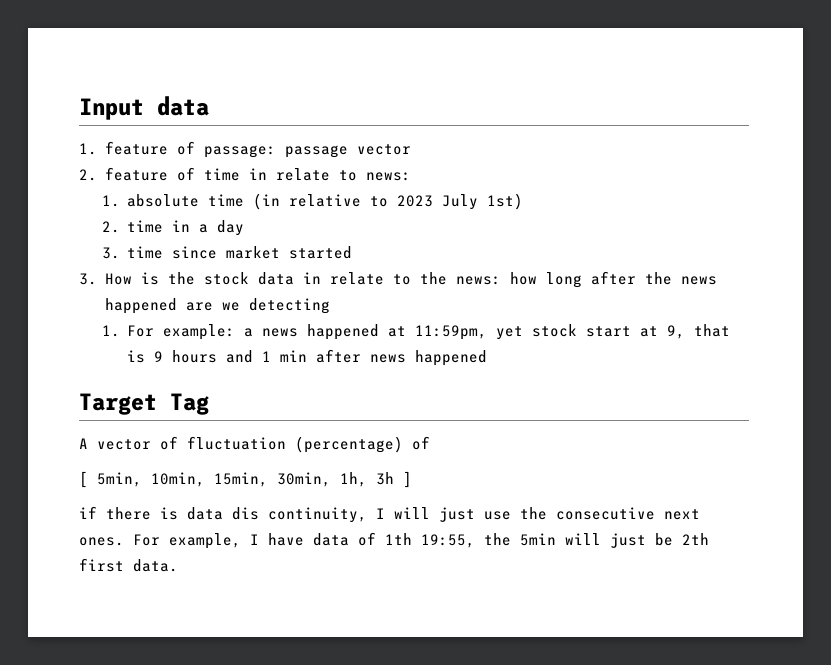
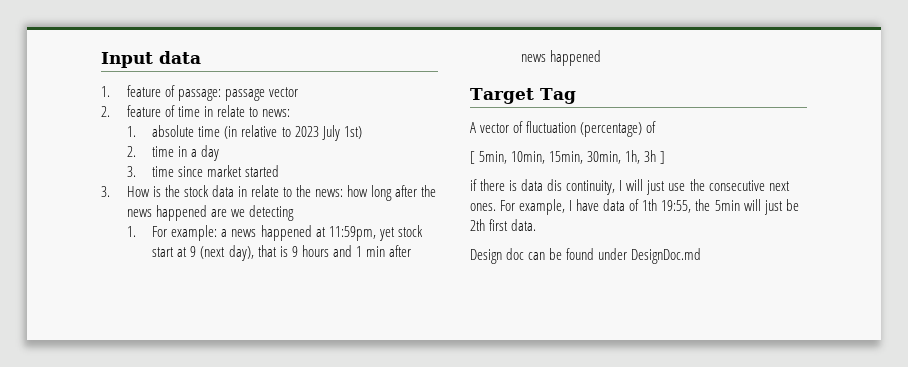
[667,325,686,339] 9, -> [190,245,254,261] 9 (next day),
(178, 565) none -> [470,248,702,264] // Design doc can be found under DesignDoc.md

